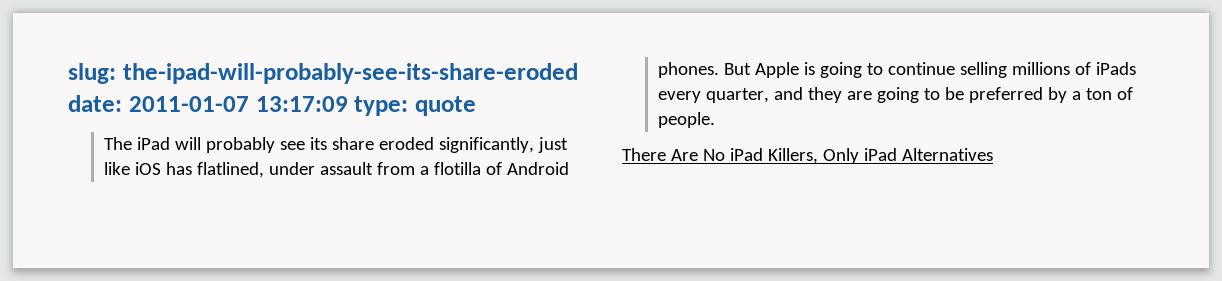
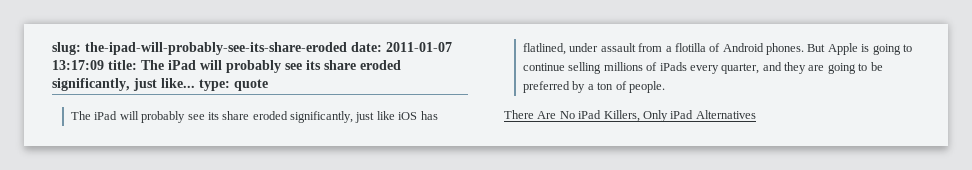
(348, 104) none -> [108,60,401,73] [52,78,195,91] title: The iPad will probably see its share eroded significantly, just like...

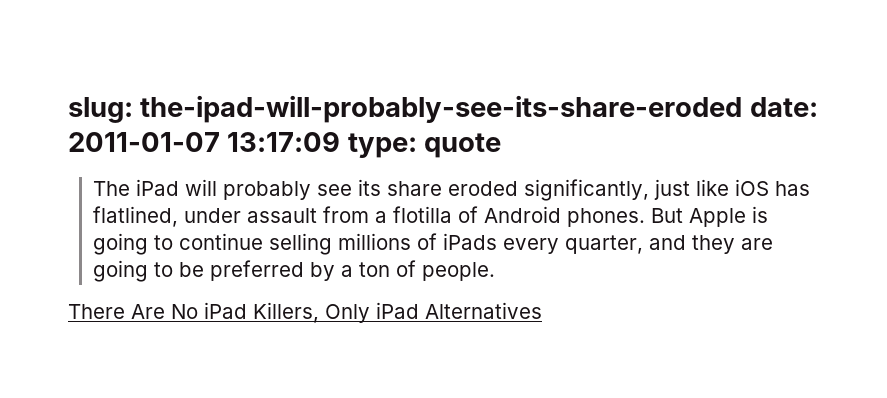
[108,60,401,73] [52,78,195,91] title: The iPad will probably see its share eroded significantly, just like... -> (341, 141) none

